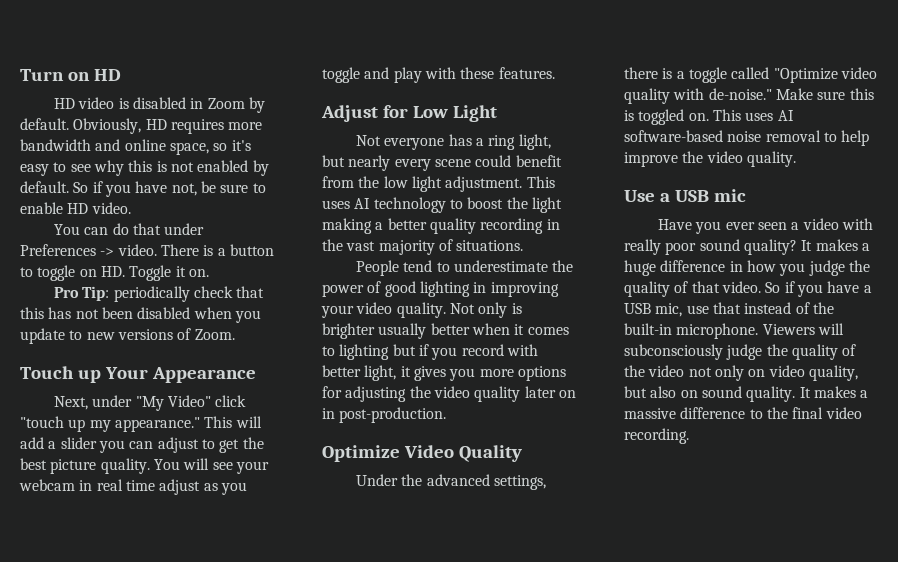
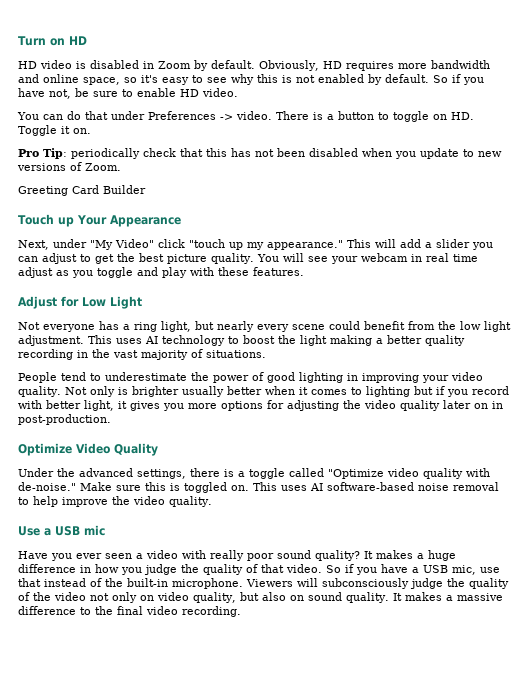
(235, 334) none -> [18,185,146,196] // Greeting Card Builder

